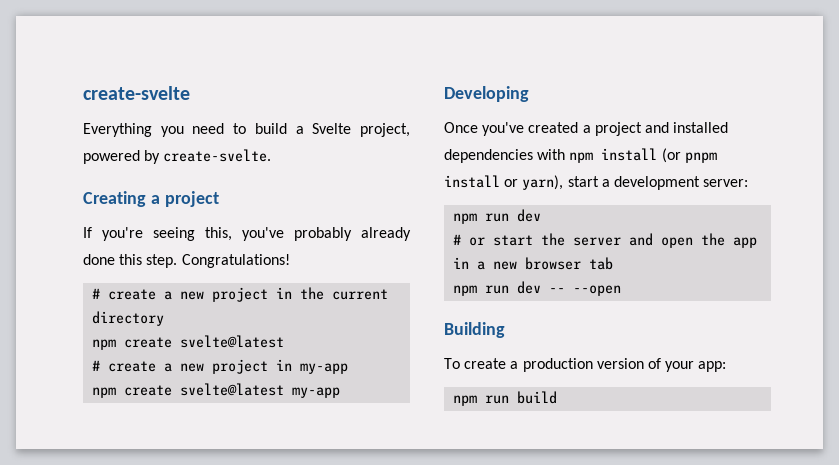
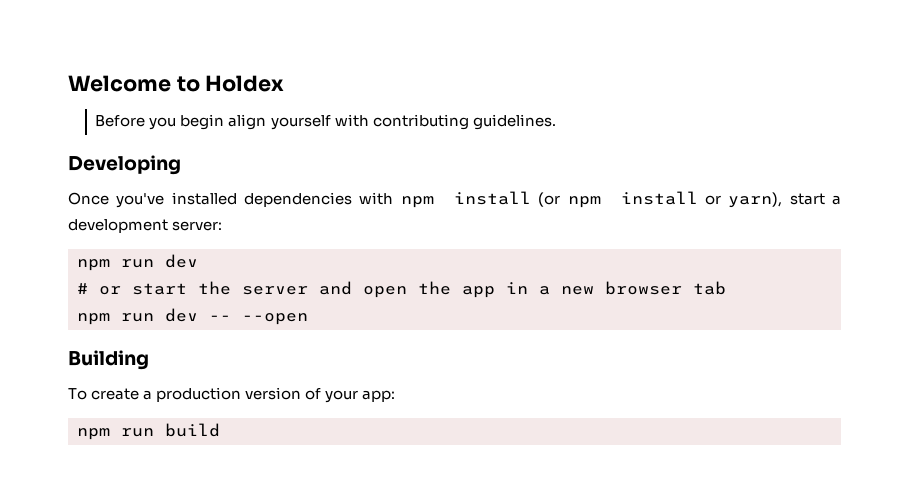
[83,86,190,100] [83,123,411,137] [83,149,272,164] [83,191,219,207] [83,227,411,241] [83,254,290,268] [92,287,389,302] [92,311,165,326] [92,335,285,350] [92,359,349,374] [92,383,341,398] create-svelte // Everything you need to build a Svelte project, powered by create-svelte. // Creating a project // If you're seeing this, you've probably already done this step. Congratulations! // # create a new project in the current directory // npm create svelte@latest // # create a new project in my-app // npm create svelte@latest my-app -> [68,75,285,92] [95,114,556,130] Welcome to Holdex // Before you begin align yourself with contributing guidelines.
[528,122,669,136] created a project and -> (165, 200) none
[684,152,717,163] pnpm -> [567,196,601,208] npm

